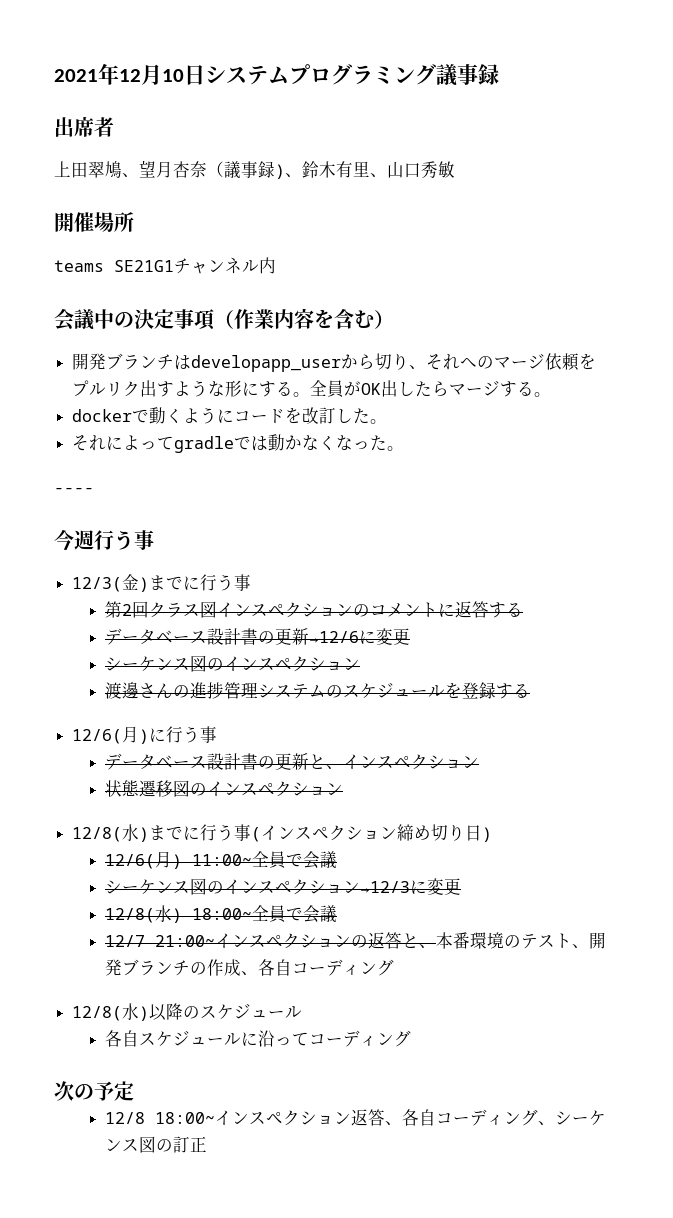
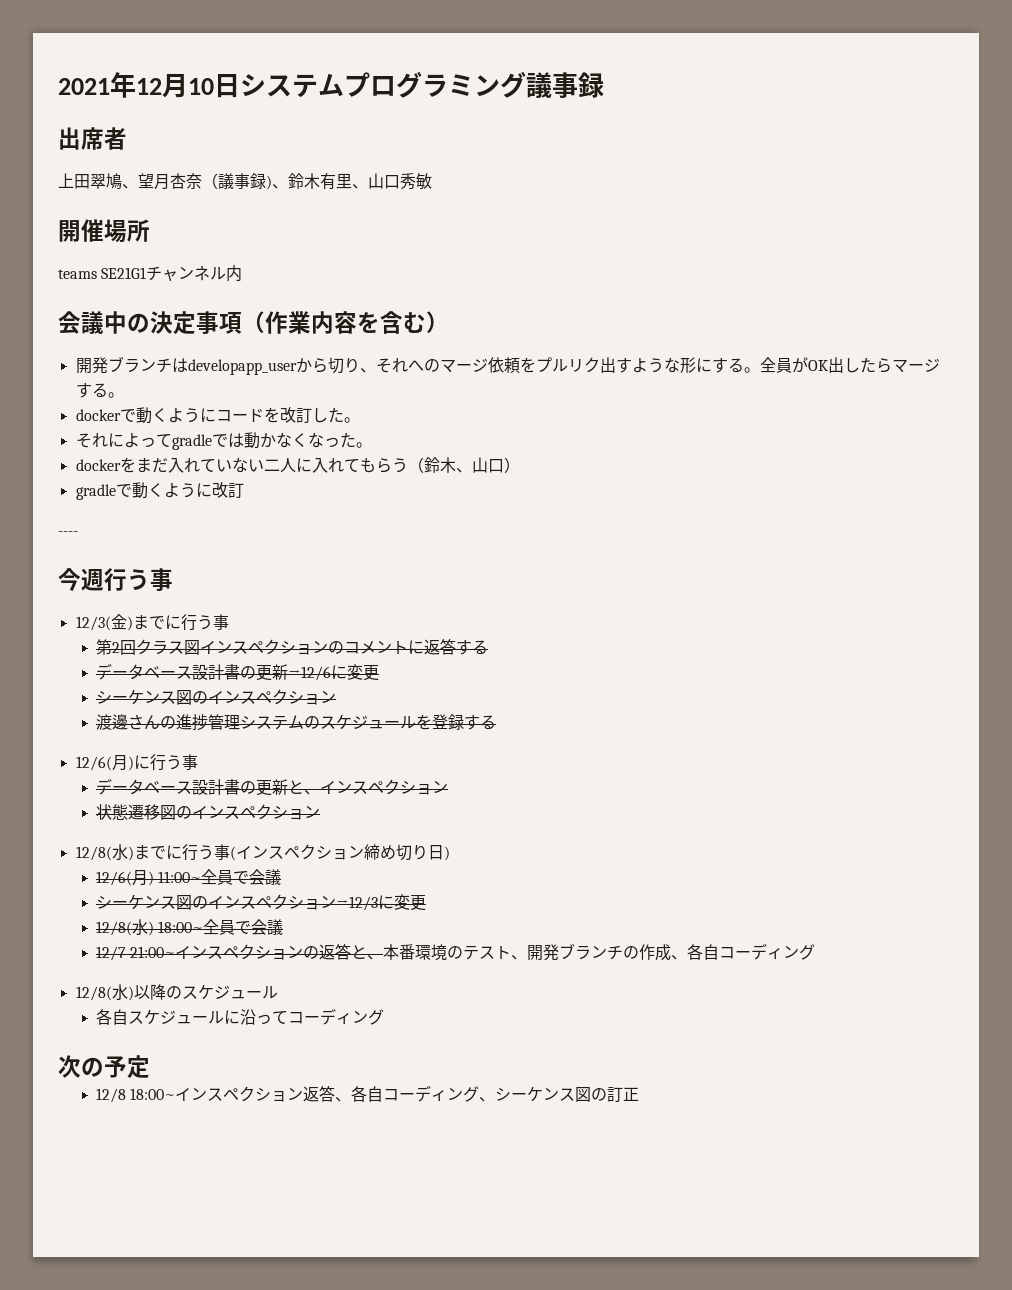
(405, 448) none -> [75,457,520,473] [75,482,244,500] // dockerをまだ入れていない二人に入れてもらう（鈴木、山口） // gradleで動くように改訂

